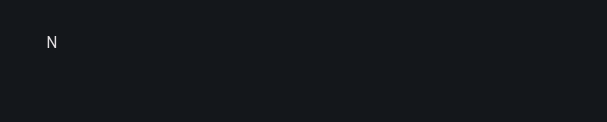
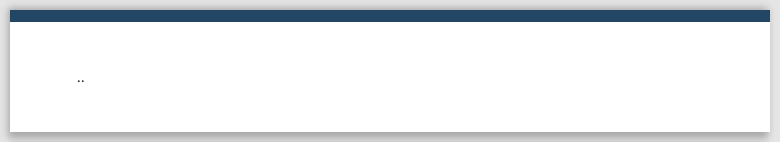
[46,36,57,48] N -> [77,80,85,82] ..

